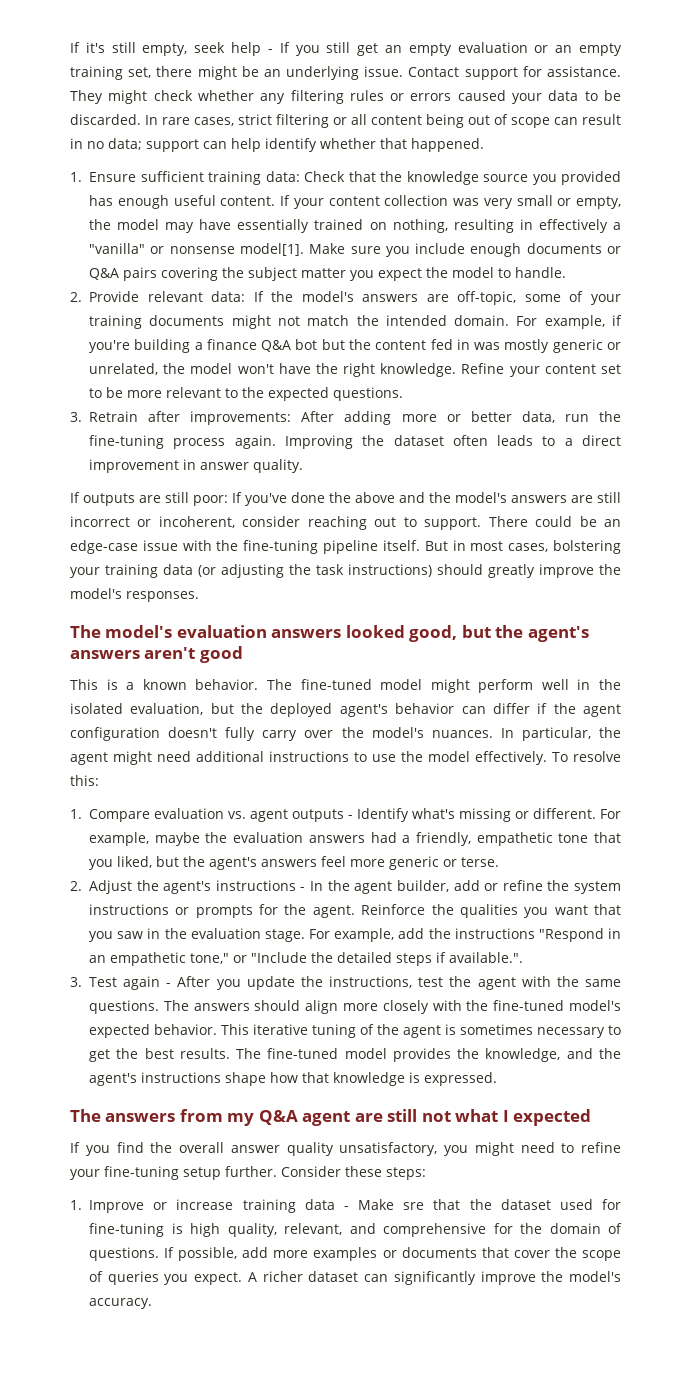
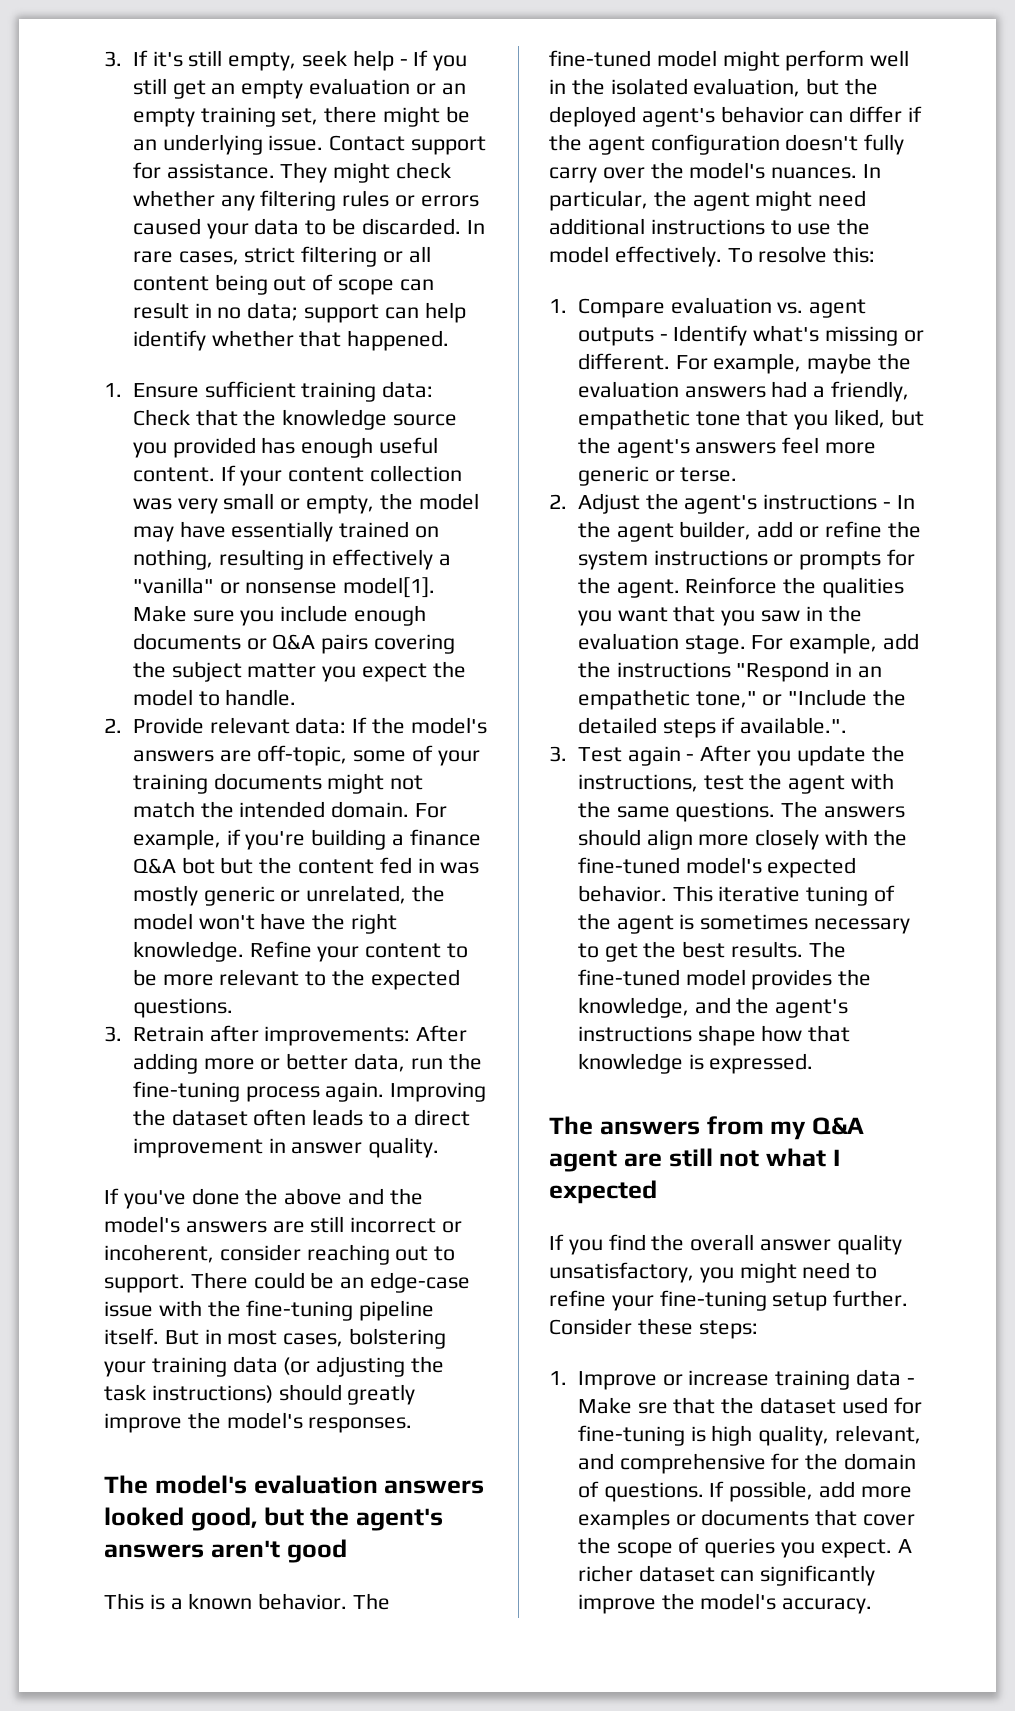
(70, 47) none -> [104,51,122,67] 3.
[601,364,621,374] set -> (442, 950) none
[83,492,242,506] outputs are still poor: If -> (119, 1196) none

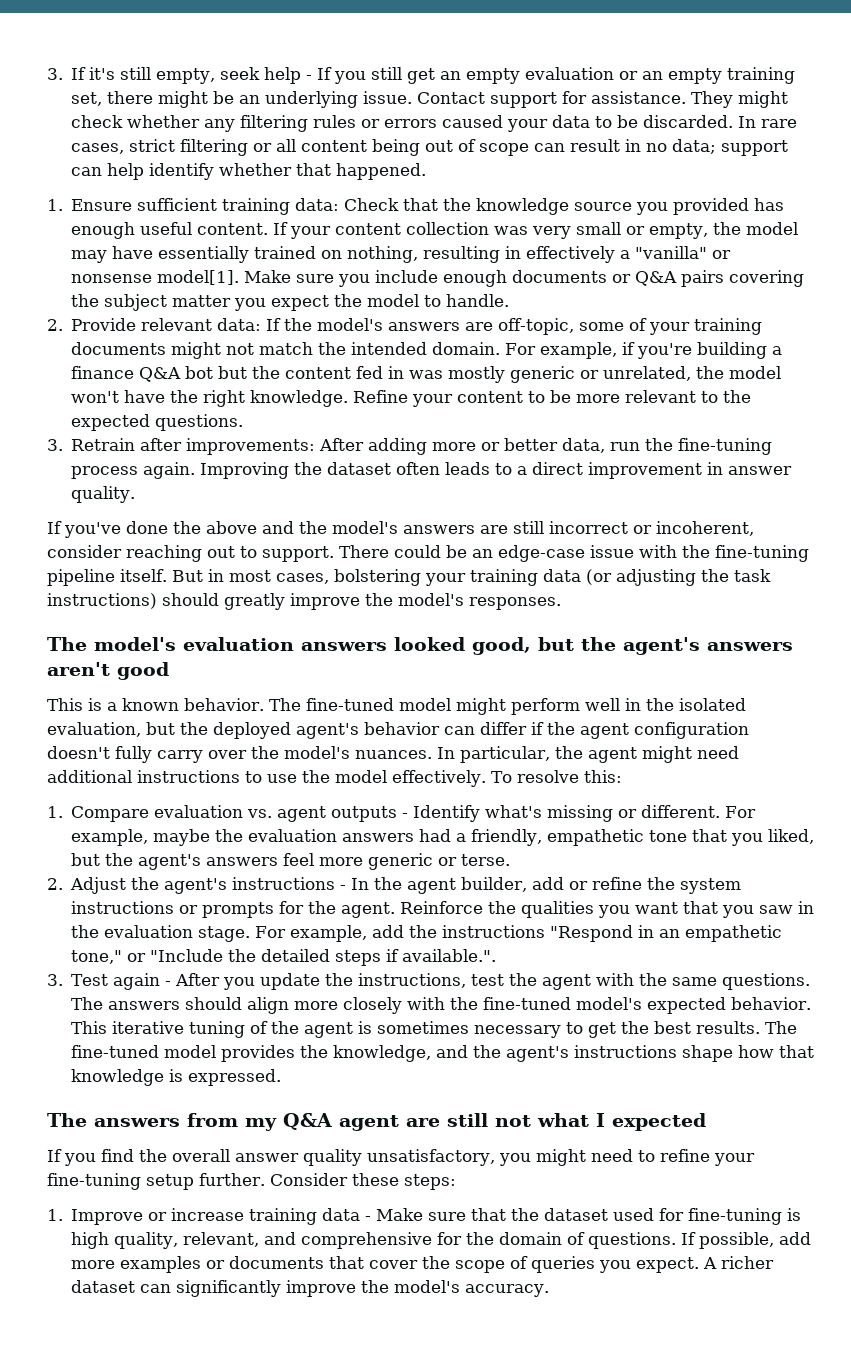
[637,1402,668,1414] sre -> [428,1212,467,1221] sure

